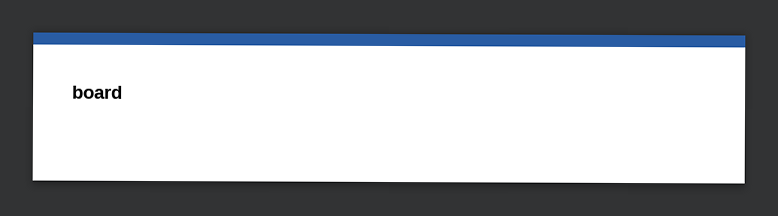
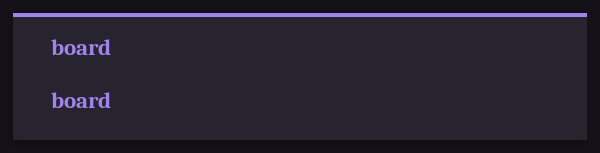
[72,85,123,99] board -> [51,39,111,55] [51,92,111,108] board // board

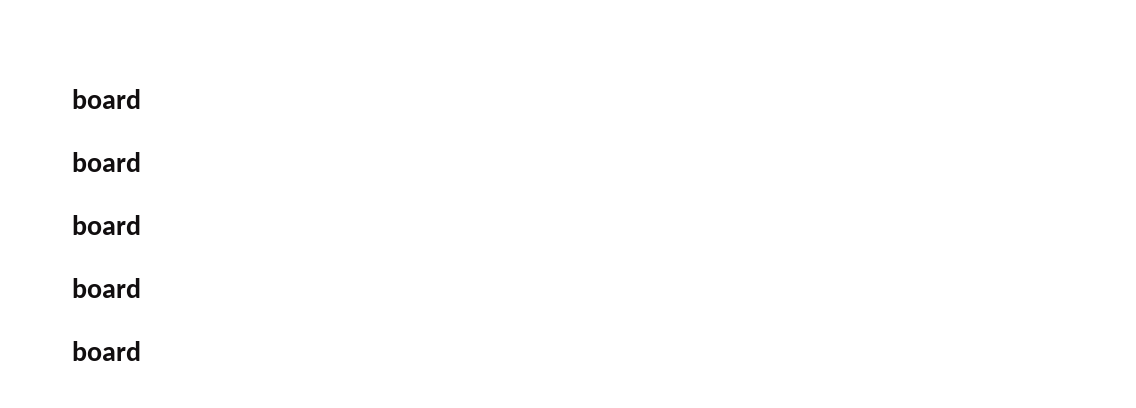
[51,39,111,55] [51,92,111,108] board // board -> [72,89,141,109] [72,152,141,172] [72,215,141,235] [72,278,141,298] [72,341,141,361] board // board // board // board // board

